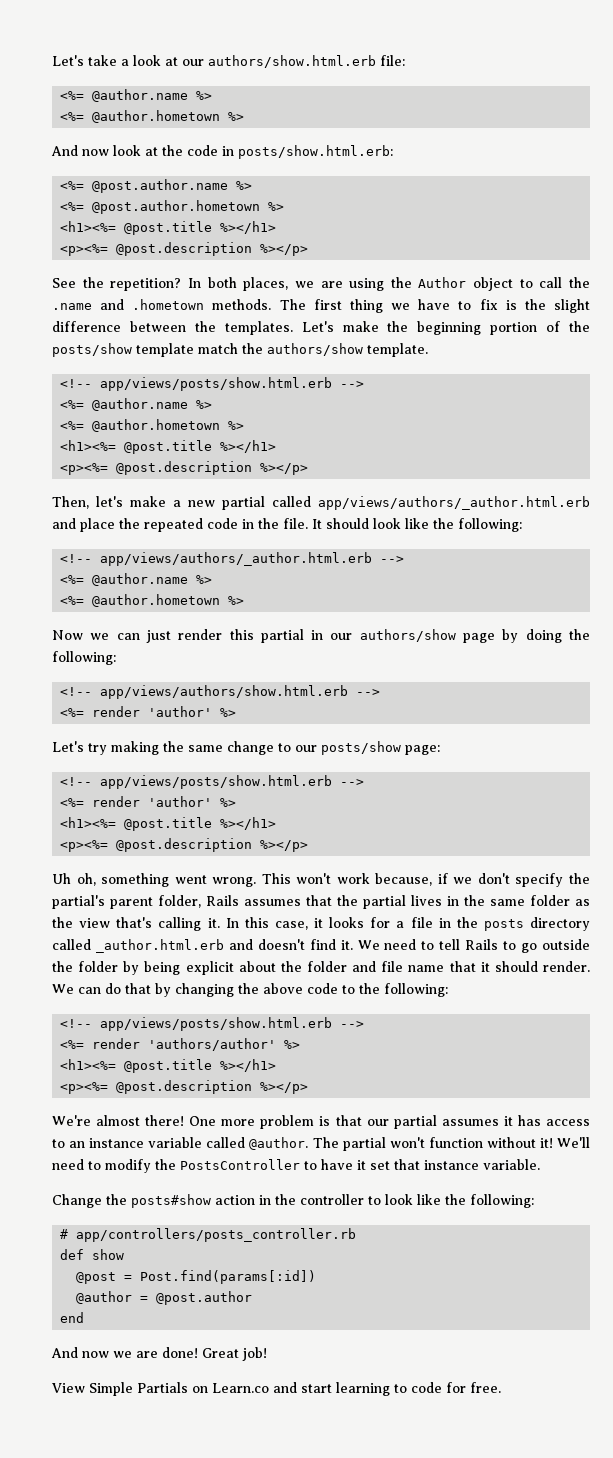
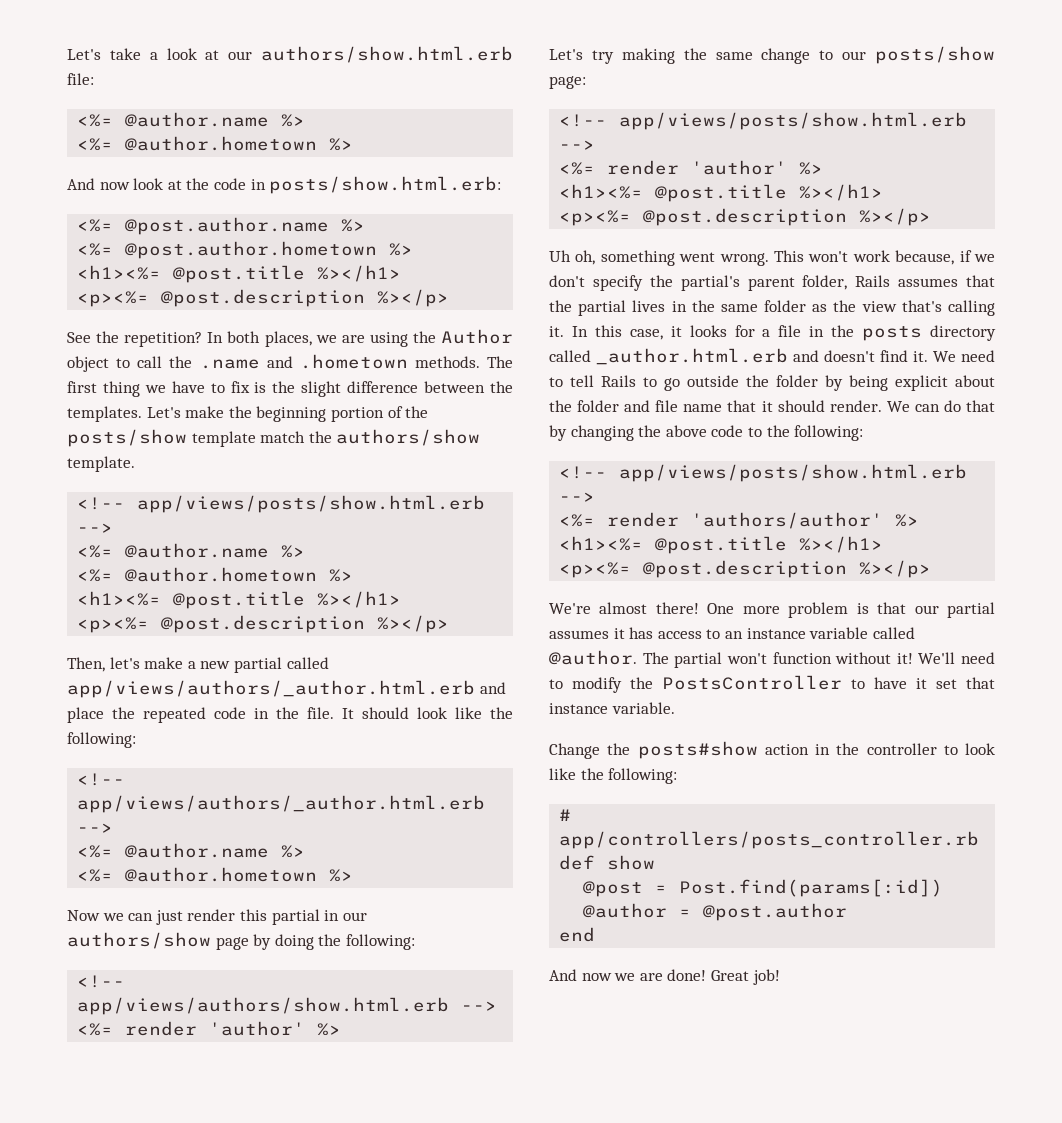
[52,1382,501,1396] // View Simple Partials on Learn.co and start learning to code for free. -> (780, 977) none

